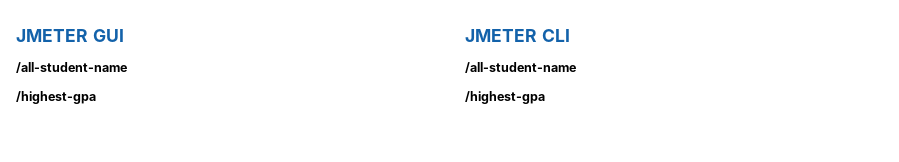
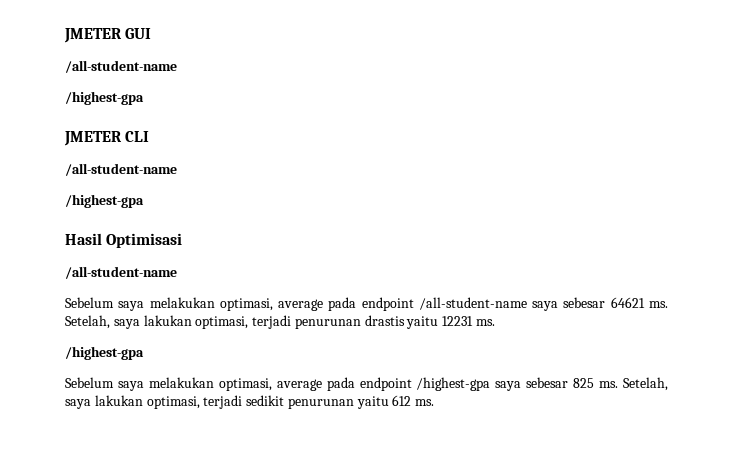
(545, 97) none -> [65,233,183,248] [65,266,177,279] [65,297,668,311] [65,315,496,329] [65,346,144,360] [65,377,668,391] [65,395,435,409] // Hasil Optimisasi // /all-student-name // Sebelum saya melakukan optimasi, average pada endpoint /all-student-name saya sebesar 64621 ms. Setelah, saya lakukan optimasi, terjadi penurunan drastis yaitu 12231 ms. // /highest-gpa // Sebelum saya melakukan optimasi, average pada endpoint /highest-gpa saya sebesar 825 ms. Setelah, saya lakukan optimasi, terjadi sedikit penurunan yaitu 612 ms.

